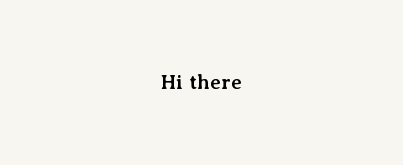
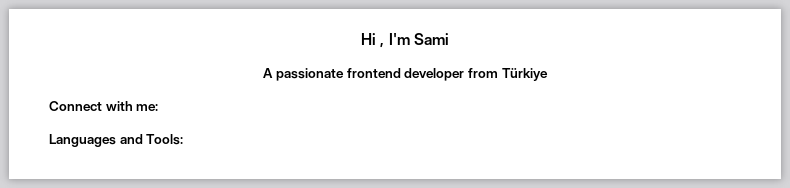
[188,74,242,89] there -> [380,33,449,48] [263,68,548,81] [49,101,159,111] [49,134,184,147] , I'm Sami // A passionate frontend developer from Türkiye // Connect with me: // Languages and Tools:

